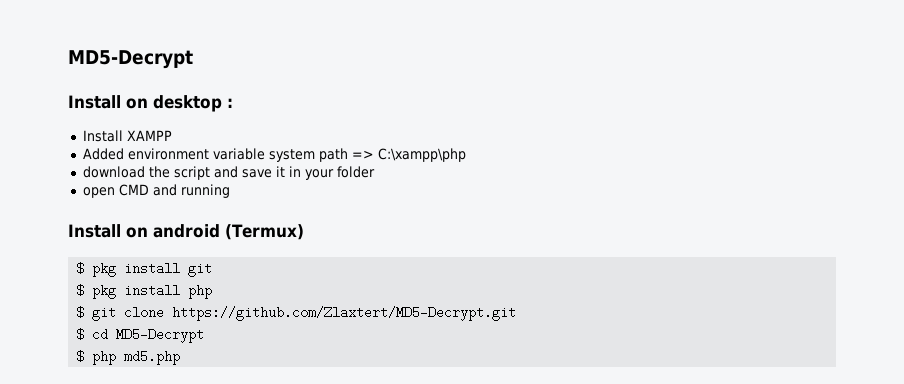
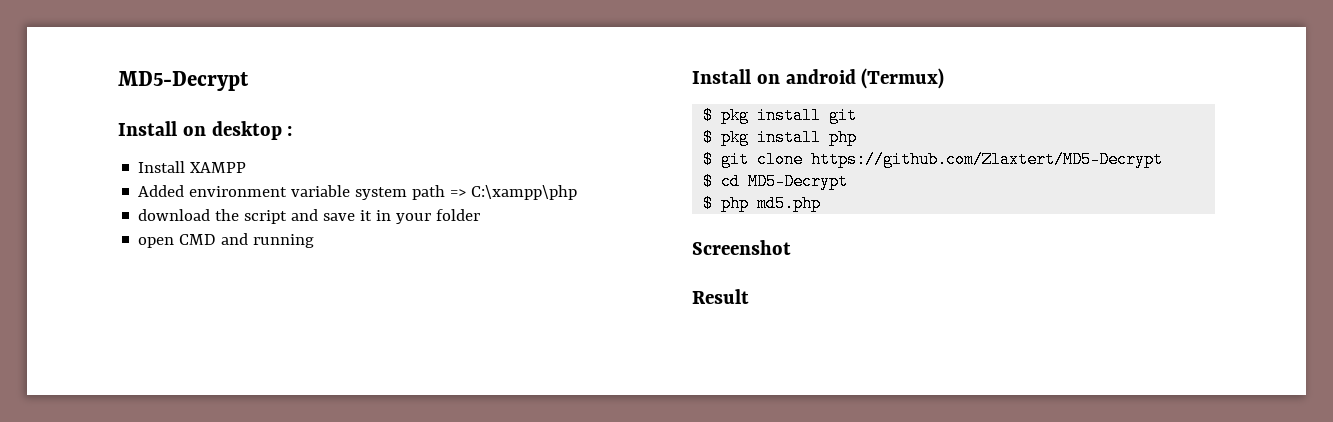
[172,306,517,321] https://github.com/Zlaxtert/MD5-Decrypt.git -> [811,151,1164,168] https://github.com/Zlaxtert/MD5-Decrypt
(181, 357) none -> [692,240,791,255] [692,289,749,304] // Screenshot // Result

